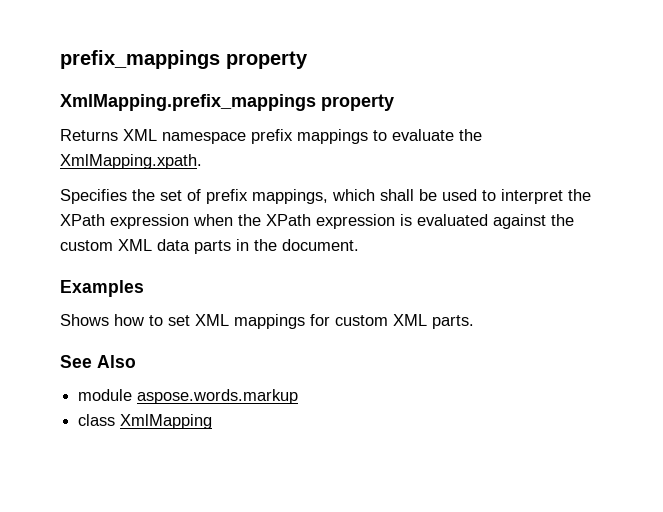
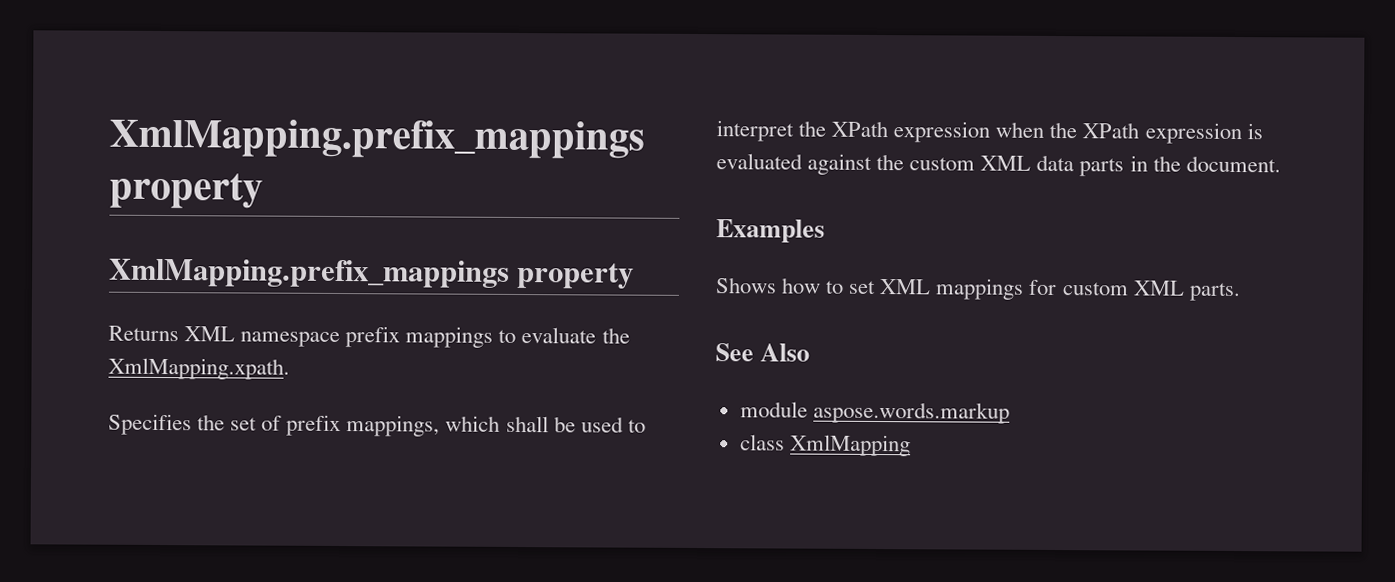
[60,50,220,69] prefix_mappings -> [109,118,645,159] XmlMapping.prefix_mappings

